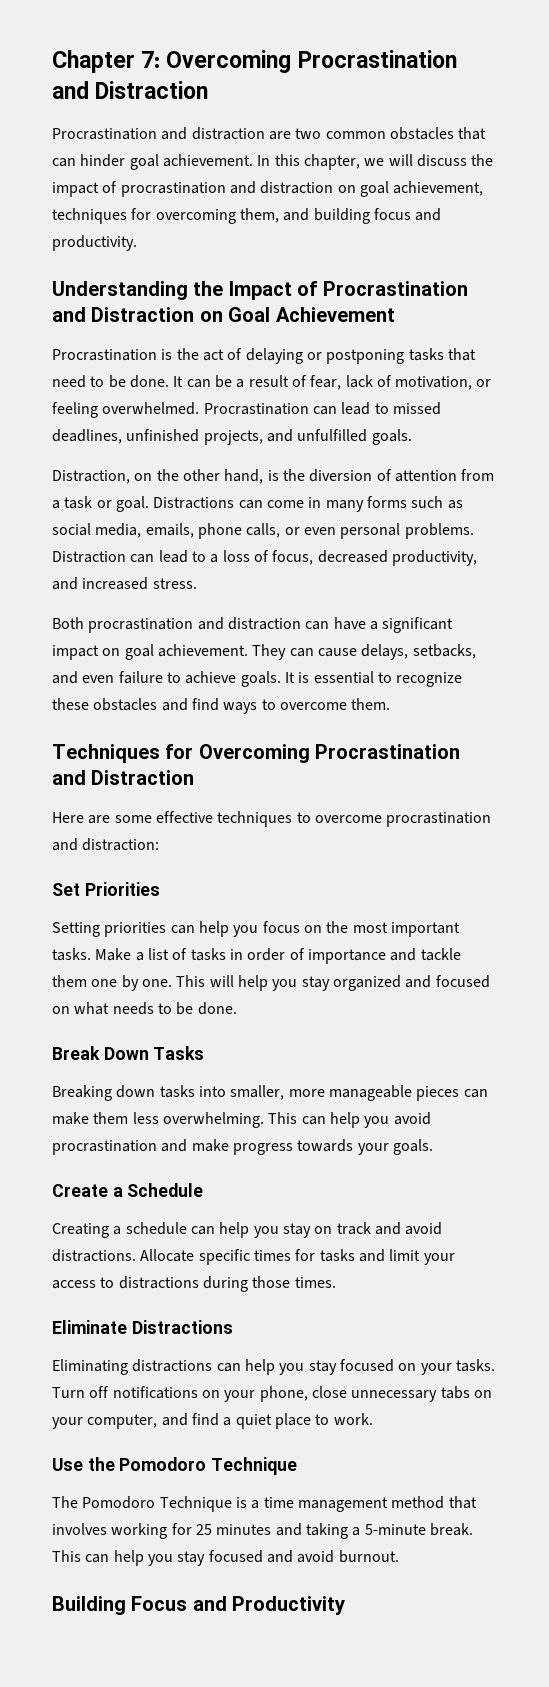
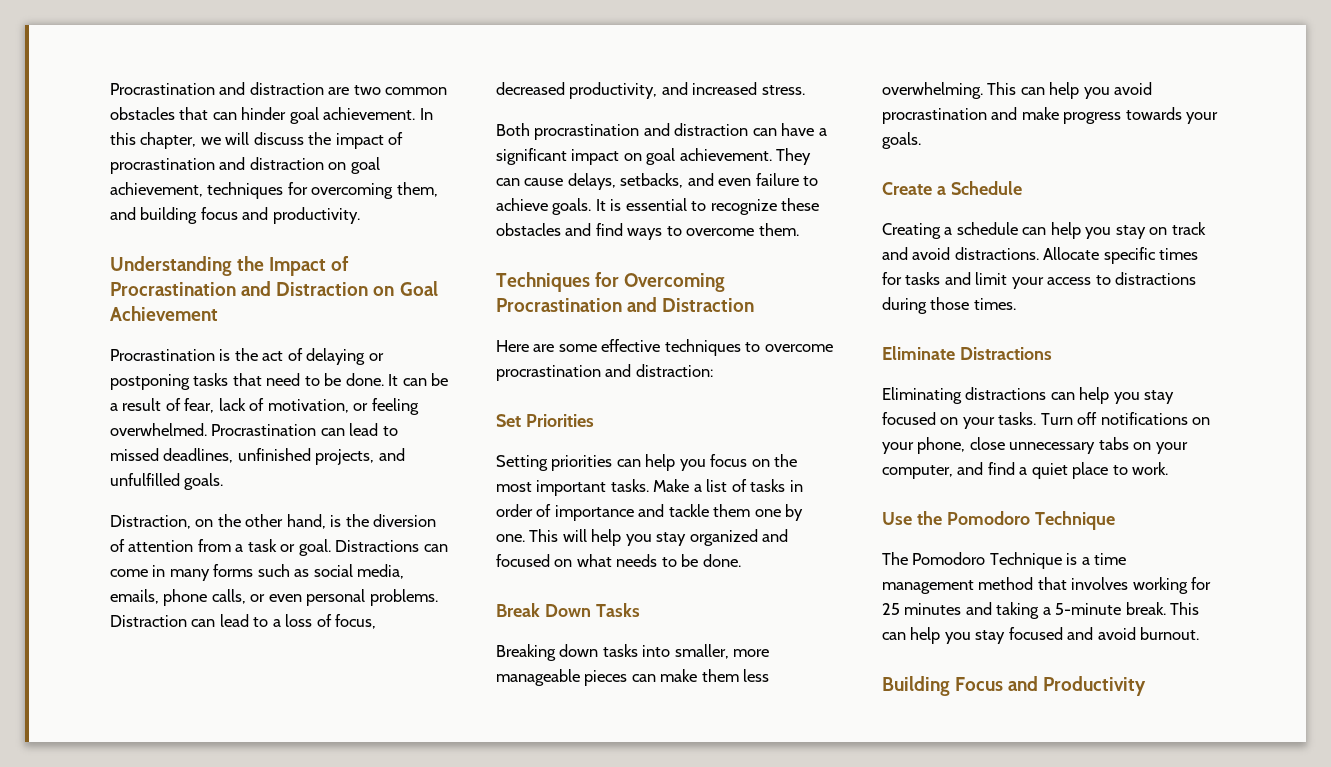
[52,50,457,73] [52,81,209,99] Chapter 7: Overcoming Procrastination and Distraction // -> (110, 89) none

